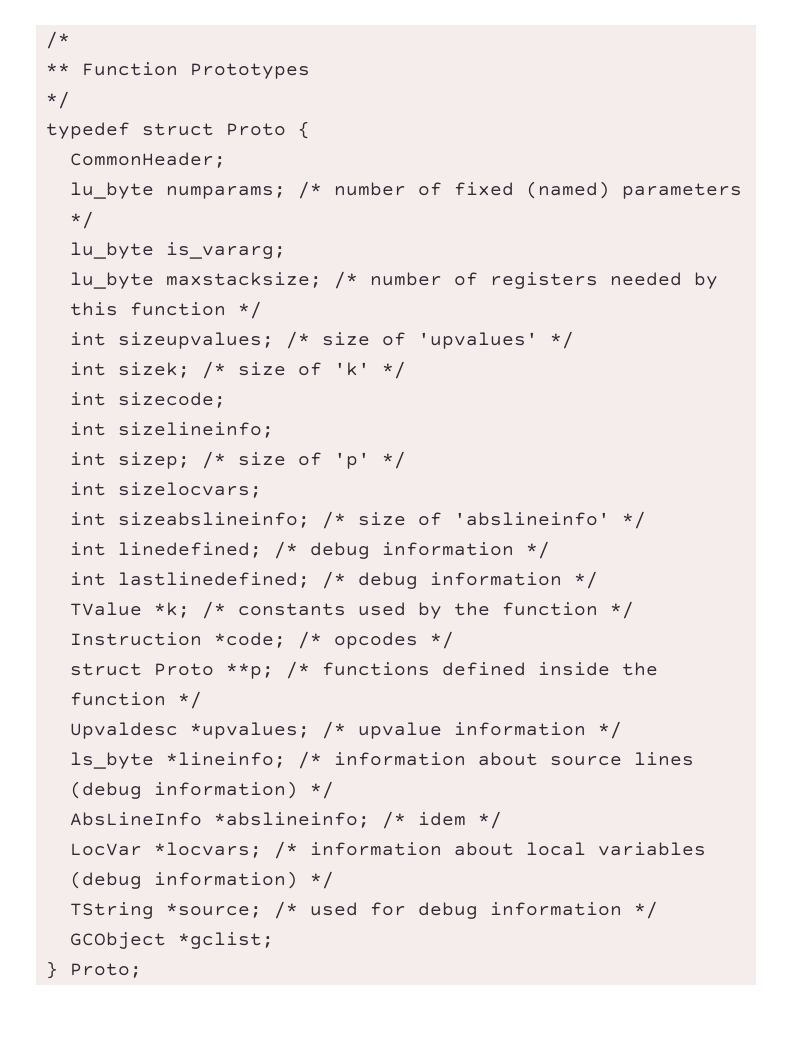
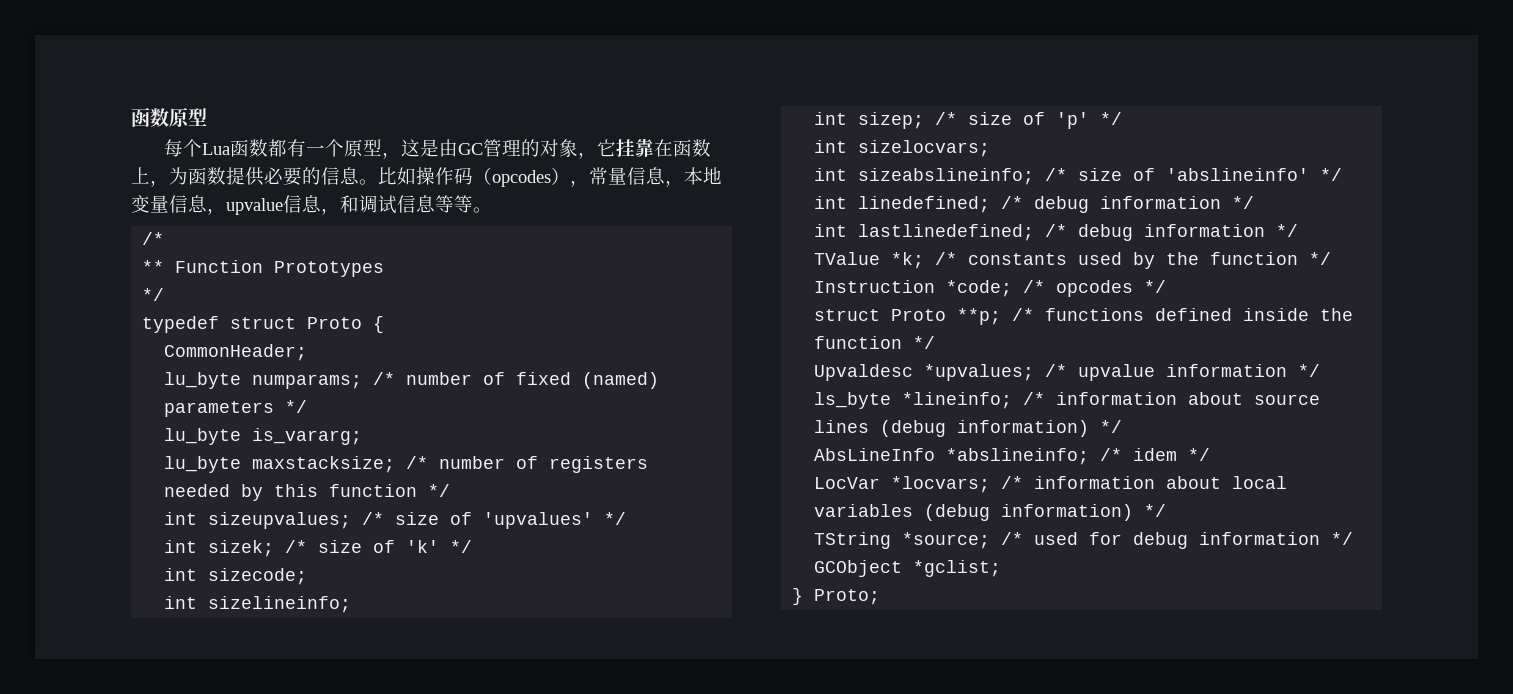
(45, 40) none -> [131,107,207,127] [164,138,712,159] [131,167,722,187] [131,195,492,215] 函数原型 // 每个Lua函数都有一个原型，这是由GC管理的对象，它挂靠在函数上，为函数提供必要的信息。比如操作码（opcodes），常量信息，本地变量信息，upvalue信息，和调试信息等等。 //

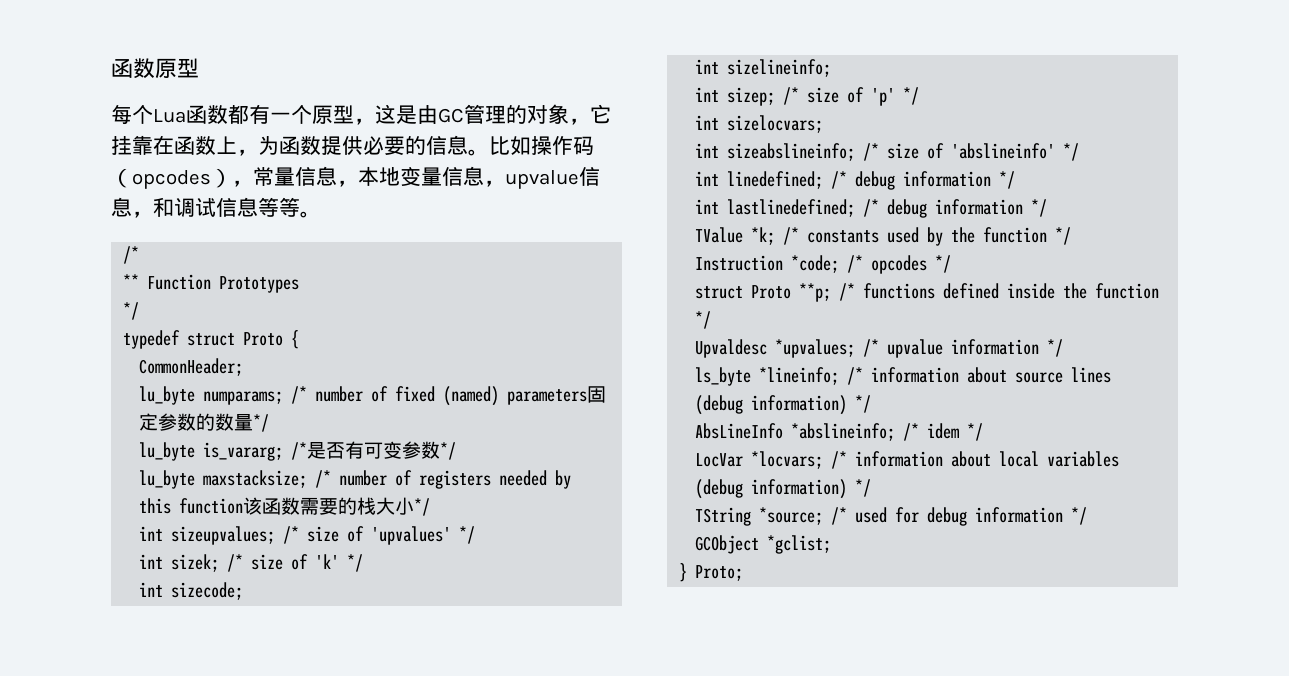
(275, 409) none -> [587,386,607,403] [139,413,254,431] 固定参数的数量
(363, 436) none -> [291,441,457,460] /*是否有可变参数*/
(418, 490) none -> [243,497,415,515] 该函数需要的栈大小

